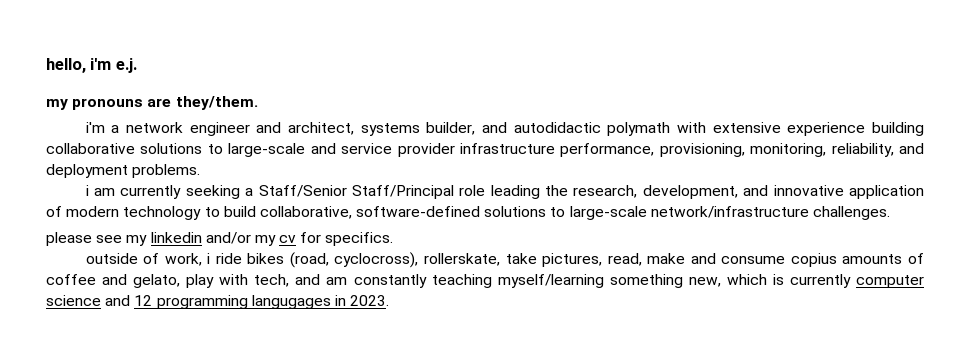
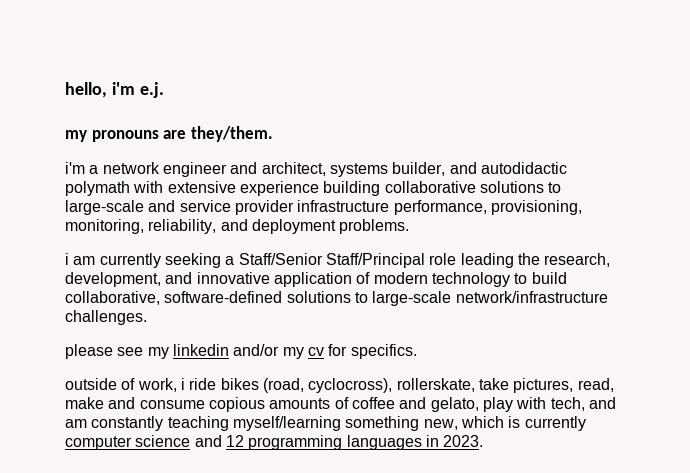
[790,253,837,267] copius -> [208,397,265,412] copious
[251,295,331,309] langugages -> [346,435,422,450] languages

